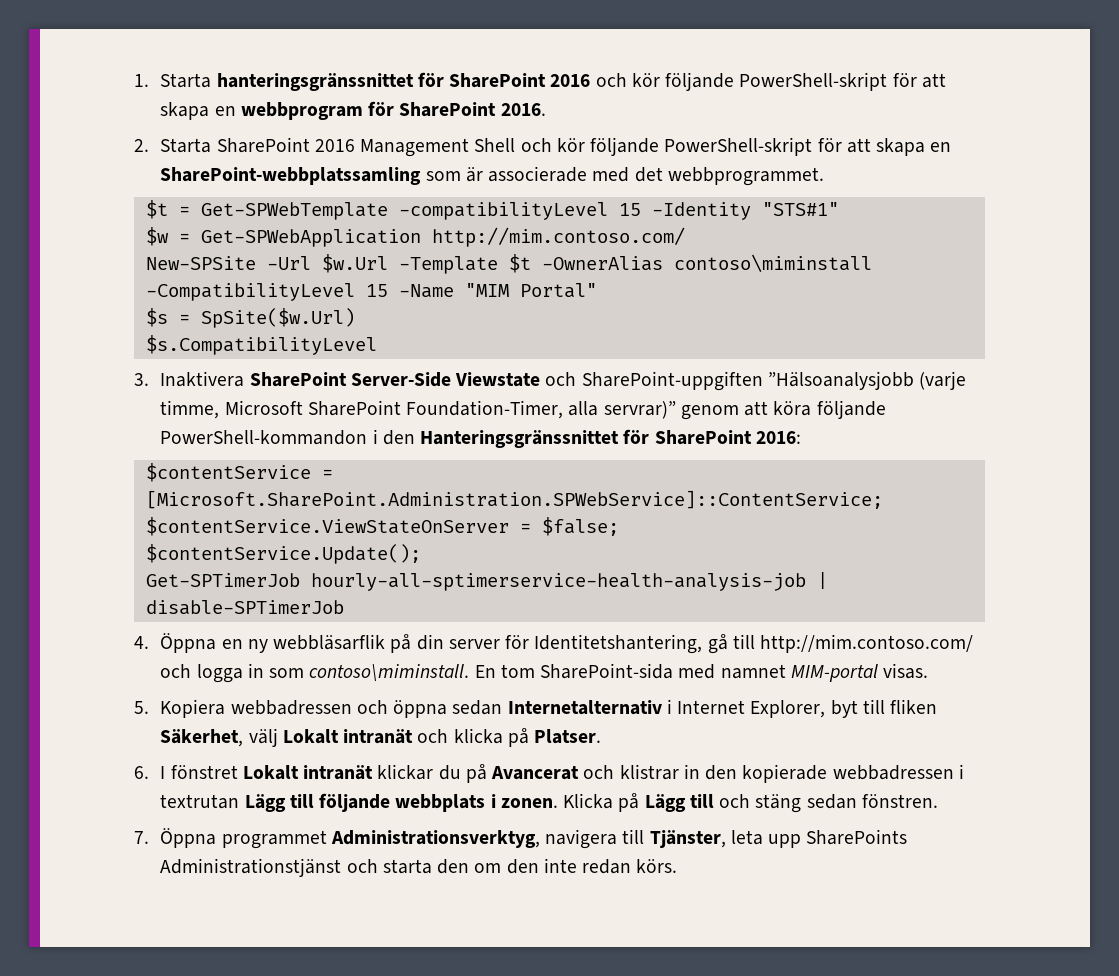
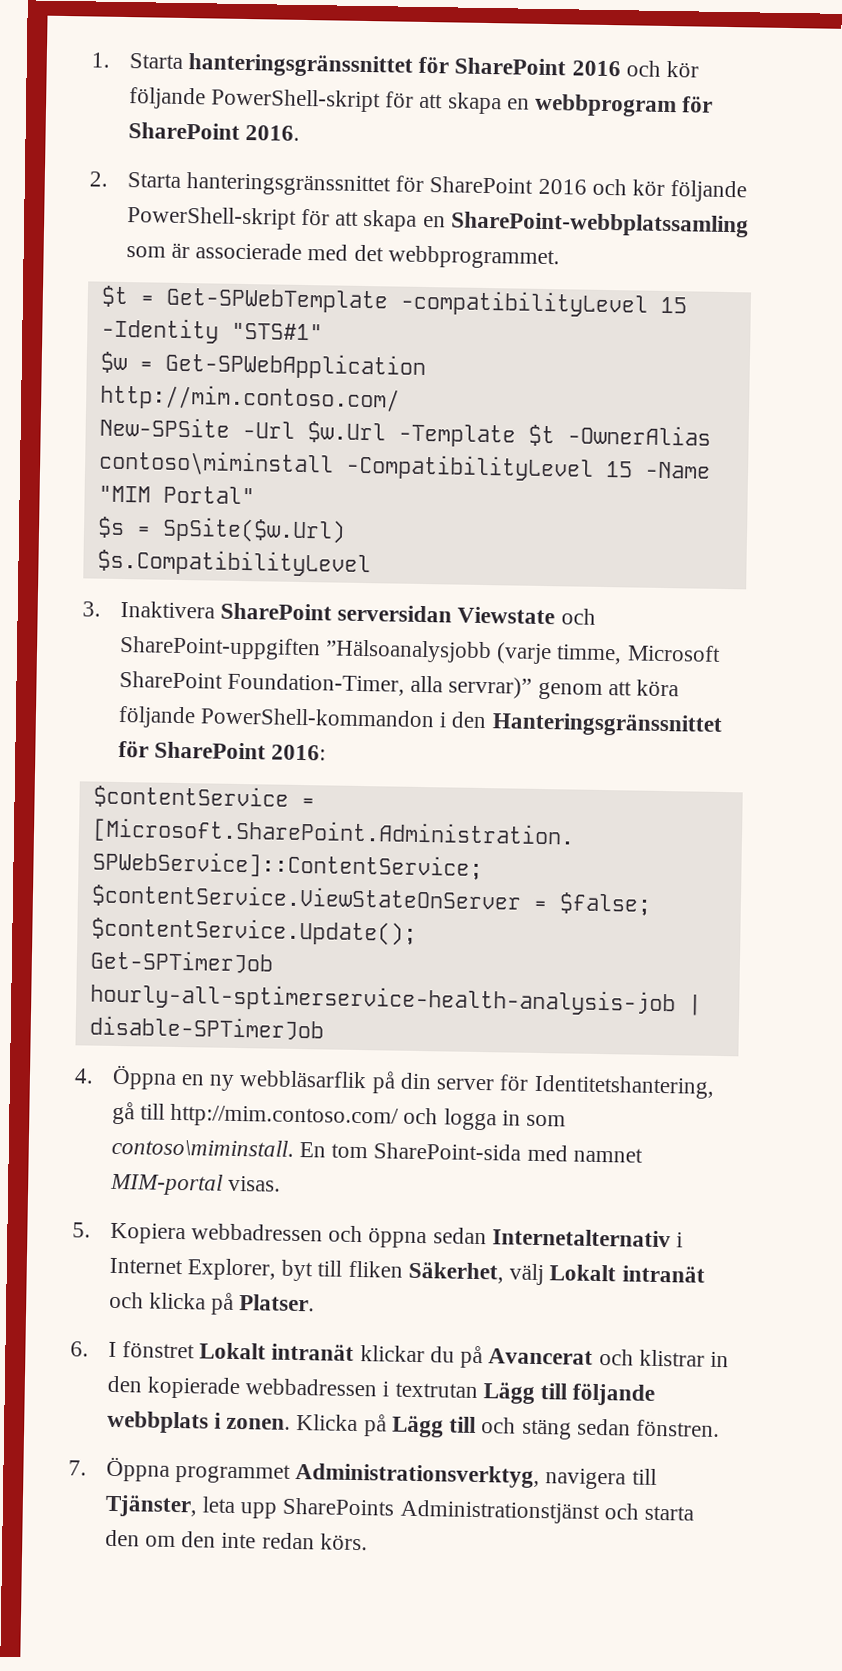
[216,137,516,157] SharePoint 2016 Management Shell -> [186,172,587,197] hanteringsgränssnittet för SharePoint 2016
[350,372,451,387] Server-Side -> [337,604,453,623] serversidan

